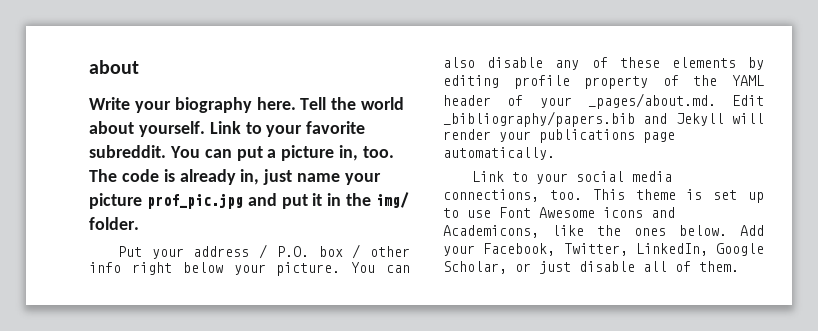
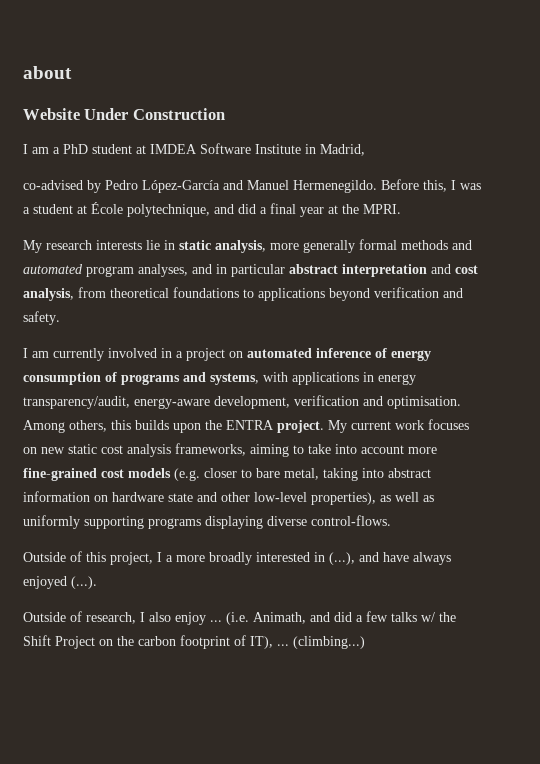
[89,97,405,113] [89,121,366,137] [89,145,395,161] [89,169,382,185] [89,192,410,209] [89,217,139,230] [117,244,410,259] [89,262,410,276] [443,57,764,70] [443,75,764,89] [443,93,764,109] [443,111,764,127] [443,129,675,143] [443,147,555,160] [471,171,672,184] [443,189,764,203] [443,207,675,218] [443,225,764,238] [443,243,764,256] [443,261,739,274] Write your biography here. Tell the world about yourself. Link to your favorite subreddit. You can put a picture in, too. The code is already in, just name your picture prof_pic.jpg and put it in the img/ folder. // Put your address / P.O. box / other info right below your picture. You can also disable any of these elements by editing profile property of the YAML header of your _pages/about.md. Edit _bibliography/papers.bib and Jekyll will render your publications page automatically. // Link to your social media connections, too. This theme is set up to use Font Awesome icons and Academicons, like the ones below. Add your Facebook, Twitter, LinkedIn, Google Scholar, or just disable all of them. -> [23,108,225,120] [23,143,365,156] [23,179,481,193] [23,202,401,217] [23,239,472,253] [23,264,478,277] [23,287,463,301] [23,311,60,325] [23,348,431,361] [23,372,416,385] [23,395,461,409] [23,419,469,433] [23,443,437,457] [23,468,431,481] [23,491,434,505] [23,515,391,529] [23,551,451,565] [23,576,97,589] [23,611,456,625] [23,635,365,649] Website Under Construction // I am a PhD student at IMDEA Software Institute in Madrid, // co-advised by Pedro López-García and Manuel Hermenegildo. Before this, I was a student at École polytechnique, and did a final year at the MPRI. // My research interests lie in static analysis, more generally formal methods and automated program analyses, and in particular abstract interpretation and cost analysis, from theoretical foundations to applications beyond verification and safety. // I am currently involved in a project on automated inference of energy consumption of programs and systems, with applications in energy transparency/audit, energy-aware development, verification and optimisation. Among others, this builds upon the ENTRA project. My current work focuses on new static cost analysis frameworks, aiming to take into account more fine-grained cost models (e.g. closer to bare metal, taking into abstract information on hardware state and other low-level properties), as well as uniformly supporting programs displaying diverse control-flows. // Outside of this project, I a more broadly interested in (...), and have always enjoyed (...). // Outside of research, I also enjoy ... (i.e. Animath, and did a few talks w/ the Shift Project on the carbon footprint of IT), ... (climbing...)

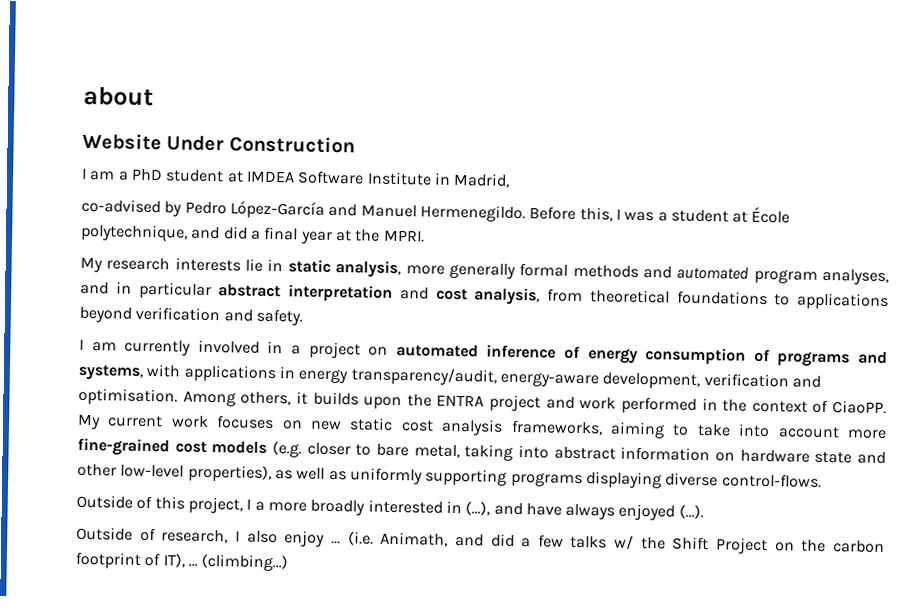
[111,420,131,430] this -> [295,391,308,405] it
[277,420,324,433] project. -> [489,394,887,414] project and work performed in the context of CiaoPP.

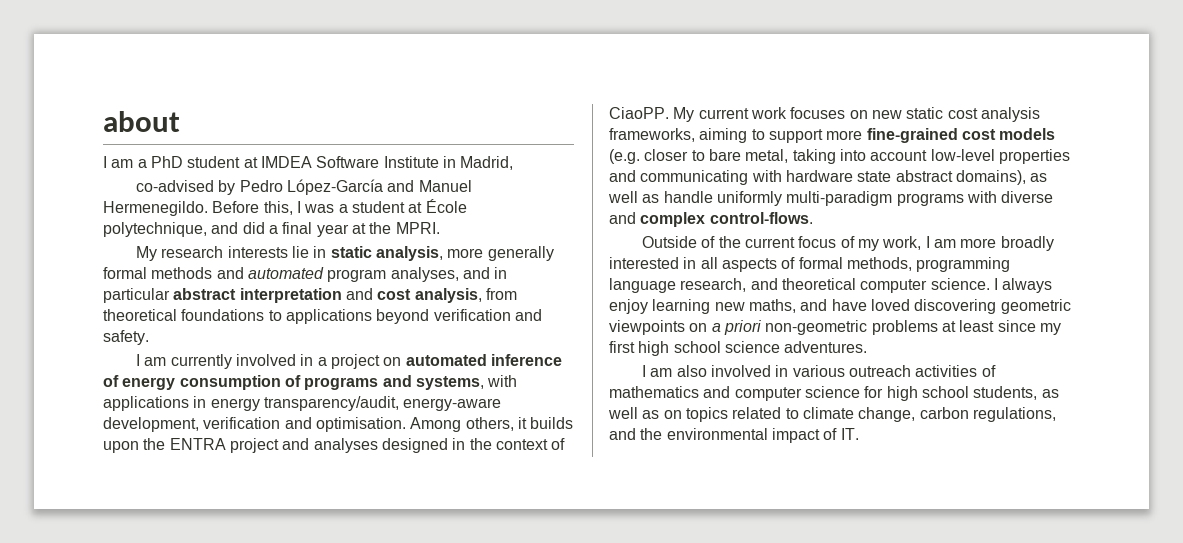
[82,132,355,154] // Website Under Construction -> (180, 121) none
[579,396,697,414] work performed -> [313,438,448,453] analyses designed
[696,423,840,439] take into account -> [768,129,823,143] support
[553,446,886,464] [77,463,822,489] [76,494,704,521] [76,526,885,555] [75,551,289,572] abstract information on hardware state and other low-level properties), as well as uniformly supporting programs displaying diverse control-flows. // Outside of this project, I a more broadly interested in (...), and have always enjoyed (...). // Outside of research, I also enjoy ... (i.e. Animath, and did a few talks w/ the Shift Project on the carbon footprint of IT), ... (climbing...) -> [870,149,1070,164] [609,170,1048,185] [608,191,1054,206] [609,212,813,227] [642,236,1054,251] [609,257,1011,272] [609,278,1053,293] [609,299,1071,314] [609,320,1061,335] [609,341,868,356] [642,365,996,377] [609,386,1059,401] [608,407,1056,422] [609,428,859,443] account low-level properties and communicating with hardware state abstract domains), as well as handle uniformly multi-paradigm programs with diverse and complex control-flows. // Outside of the current focus of my work, I am more broadly interested in all aspects of formal methods, programming language research, and theoretical computer science. I always enjoy learning new maths, and have loved discovering geometric viewpoints on a priori non-geometric problems at least since my first high school science adventures. // I am also involved in various outreach activities of mathematics and computer science for high school students, as well as on topics related to climate change, carbon regulations, and the environmental impact of IT.

